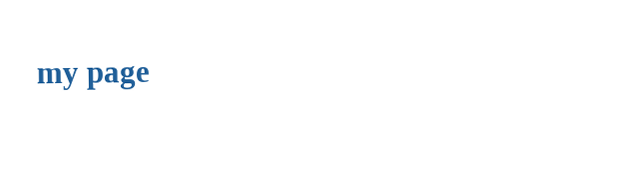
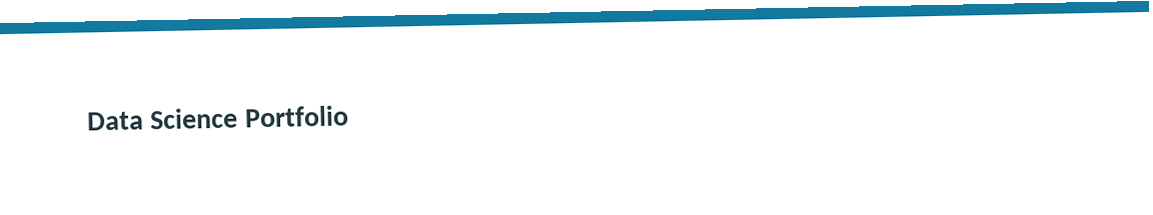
[36,64,151,91] my page -> [87,105,349,131] Data Science Portfolio

